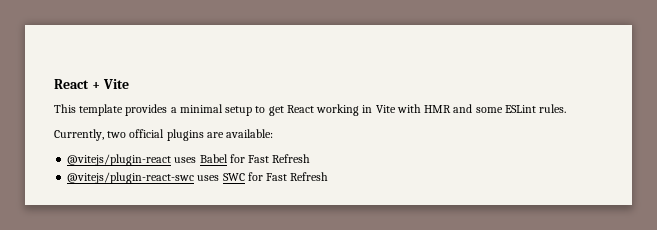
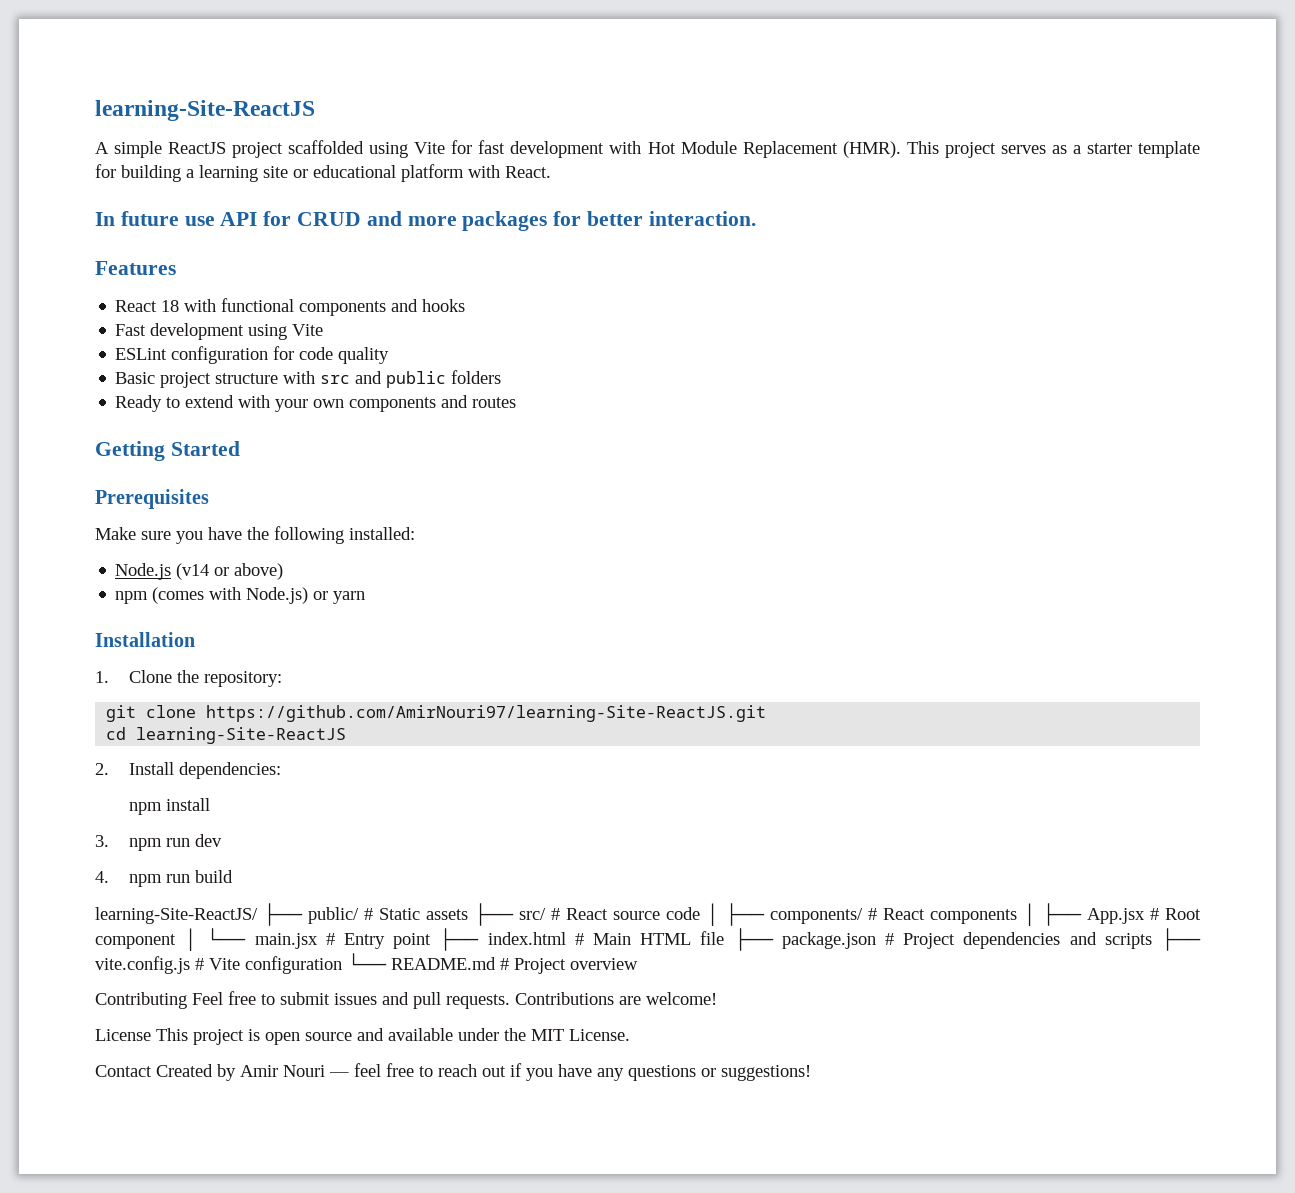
[54,79,129,89] [54,104,567,116] [54,129,274,141] [67,154,311,166] [67,172,329,184] React + Vite // This template provides a minimal setup to get React working in Vite with HMR and some ESLint rules. // Currently, two official plugins are available: // @vitejs/plugin-react uses Babel for Fast Refresh // @vitejs/plugin-react-swc uses SWC for Fast Refresh -> [95,100,315,121] [95,140,1200,158] [95,164,551,182] [95,211,756,231] [95,261,176,275] [115,298,466,316] [115,323,324,340] [115,346,390,364] [115,370,502,388] [115,395,517,412] [95,441,240,461] [95,489,209,509] [95,526,415,544] [115,563,284,580] [115,587,366,604] [95,632,195,647] [95,670,283,687] [106,705,767,722] [106,727,347,744] [95,762,282,779] [129,798,211,815] [95,834,223,851] [95,870,234,887] [95,903,1201,926] [95,928,1202,951] [95,953,638,974] [95,991,717,1009] [95,1028,630,1045] [95,1063,811,1081] learning-Site-ReactJS // A simple ReactJS project scaffolded using Vite for fast development with Hot Module Replacement (HMR). This project serves as a starter template for building a learning site or educational platform with React. // In future use API for CRUD and more packages for better interaction. // Features // React 18 with functional components and hooks // Fast development using Vite // ESLint configuration for code quality // Basic project structure with src and public folders // Ready to extend with your own components and routes // Getting Started // Prerequisites // Make sure you have the following installed: // Node.js (v14 or above) // npm (comes with Node.js) or yarn // Installation // 1. Clone the repository: // git clone https://github.com/AmirNouri97/learning-Site-ReactJS.git // cd learning-Site-ReactJS // 2. Install dependencies: // npm install // 3. npm run dev // 4. npm run build // learning-Site-ReactJS/ ├── public/ # Static assets ├── src/ # React source code │ ├── components/ # React components │ ├── App.jsx # Root component │ └── main.jsx # Entry point ├── index.html # Main HTML file ├── package.json # Project dependencies and scripts ├── vite.config.js # Vite configuration └── README.md # Project overview // Contributing Feel free to submit issues and pull requests. Contributions are welcome! // License This project is open source and available under the MIT License. // Contact Created by Amir Nouri — feel free to reach out if you have any questions or suggestions!

